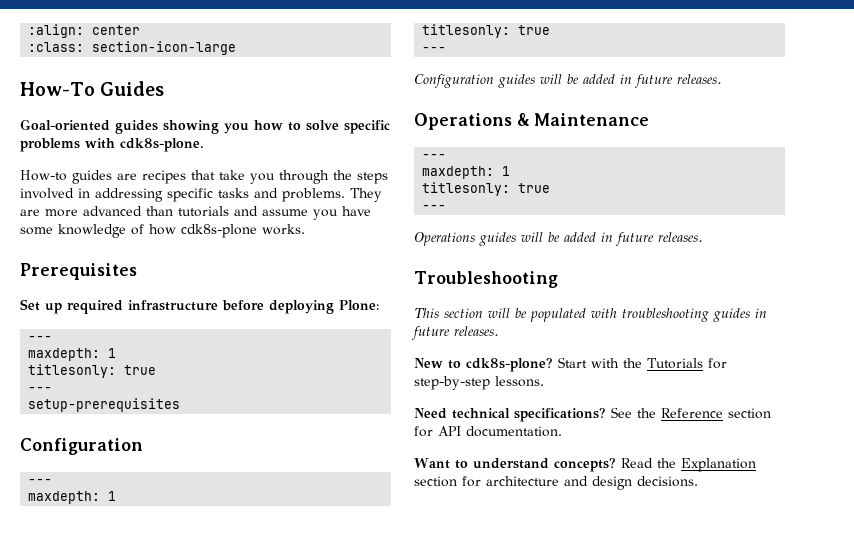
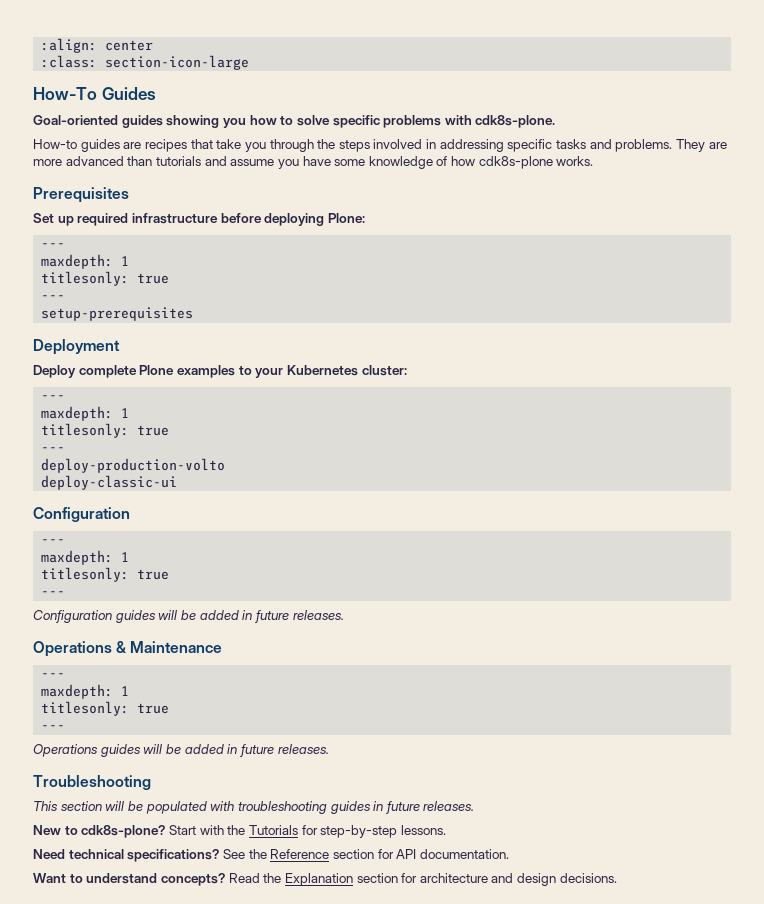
(181, 405) none -> [33,339,120,355] [33,365,407,378] [41,395,66,400] [41,406,130,421] [41,423,170,438] [41,447,66,452] [41,458,226,473] [41,475,178,490] // Deployment // Deploy complete Plone examples to your Kubernetes cluster: // --- // maxdepth: 1 // titlesonly: true // --- // deploy-production-volto // deploy-classic-ui

